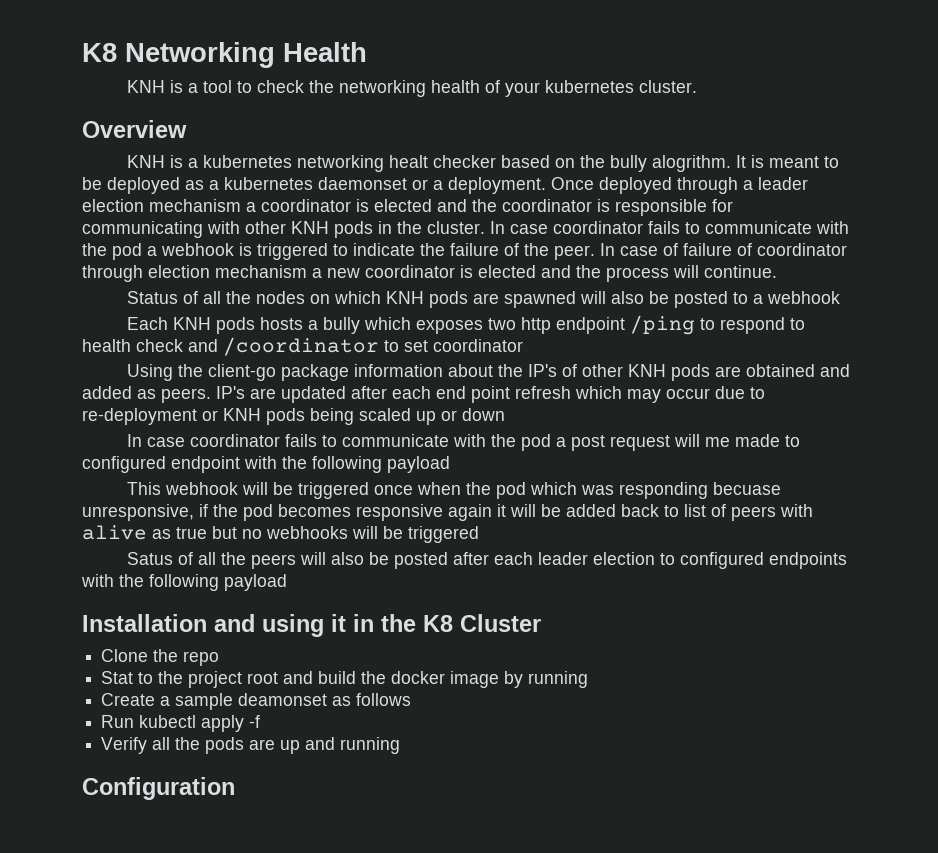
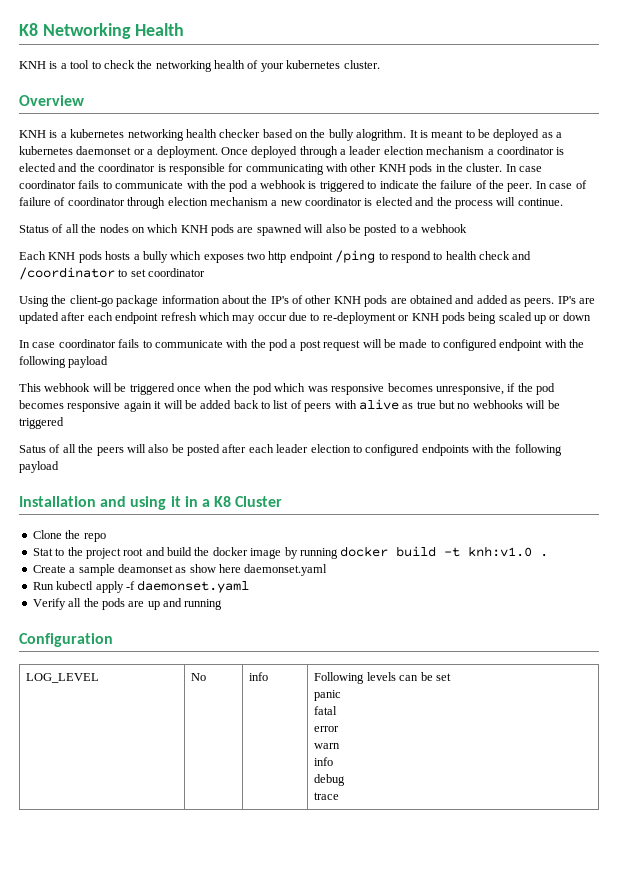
[388,155,428,168] healt -> [185,129,217,138] health
[436,386,510,403] end point -> [115,312,159,324] endpoint
[704,437,730,447] me -> [383,339,396,348] be
[618,482,781,499] responding becuase -> [331,383,433,395] responsive becomes
[381,614,416,632] the -> [201,499,210,507] a
(589, 679) none -> [340,546,549,557] docker build -t knh:v1.0 .
[356,693,412,706] follows -> [189,564,328,576] show here daemonset.yaml
(261, 721) none -> [137,580,250,593] daemonset.yaml
(235, 788) none -> [26,673,100,683] [191,673,207,681] [249,672,269,681] [314,672,451,684] [314,690,342,701] [314,706,338,715] [314,726,340,732] [314,743,341,749] [314,757,334,766] [314,774,346,786] [314,792,340,800] // LOG_LEVEL | No | info | Following levels can be set // panic // fatal // error // warn // info // debug // trace

